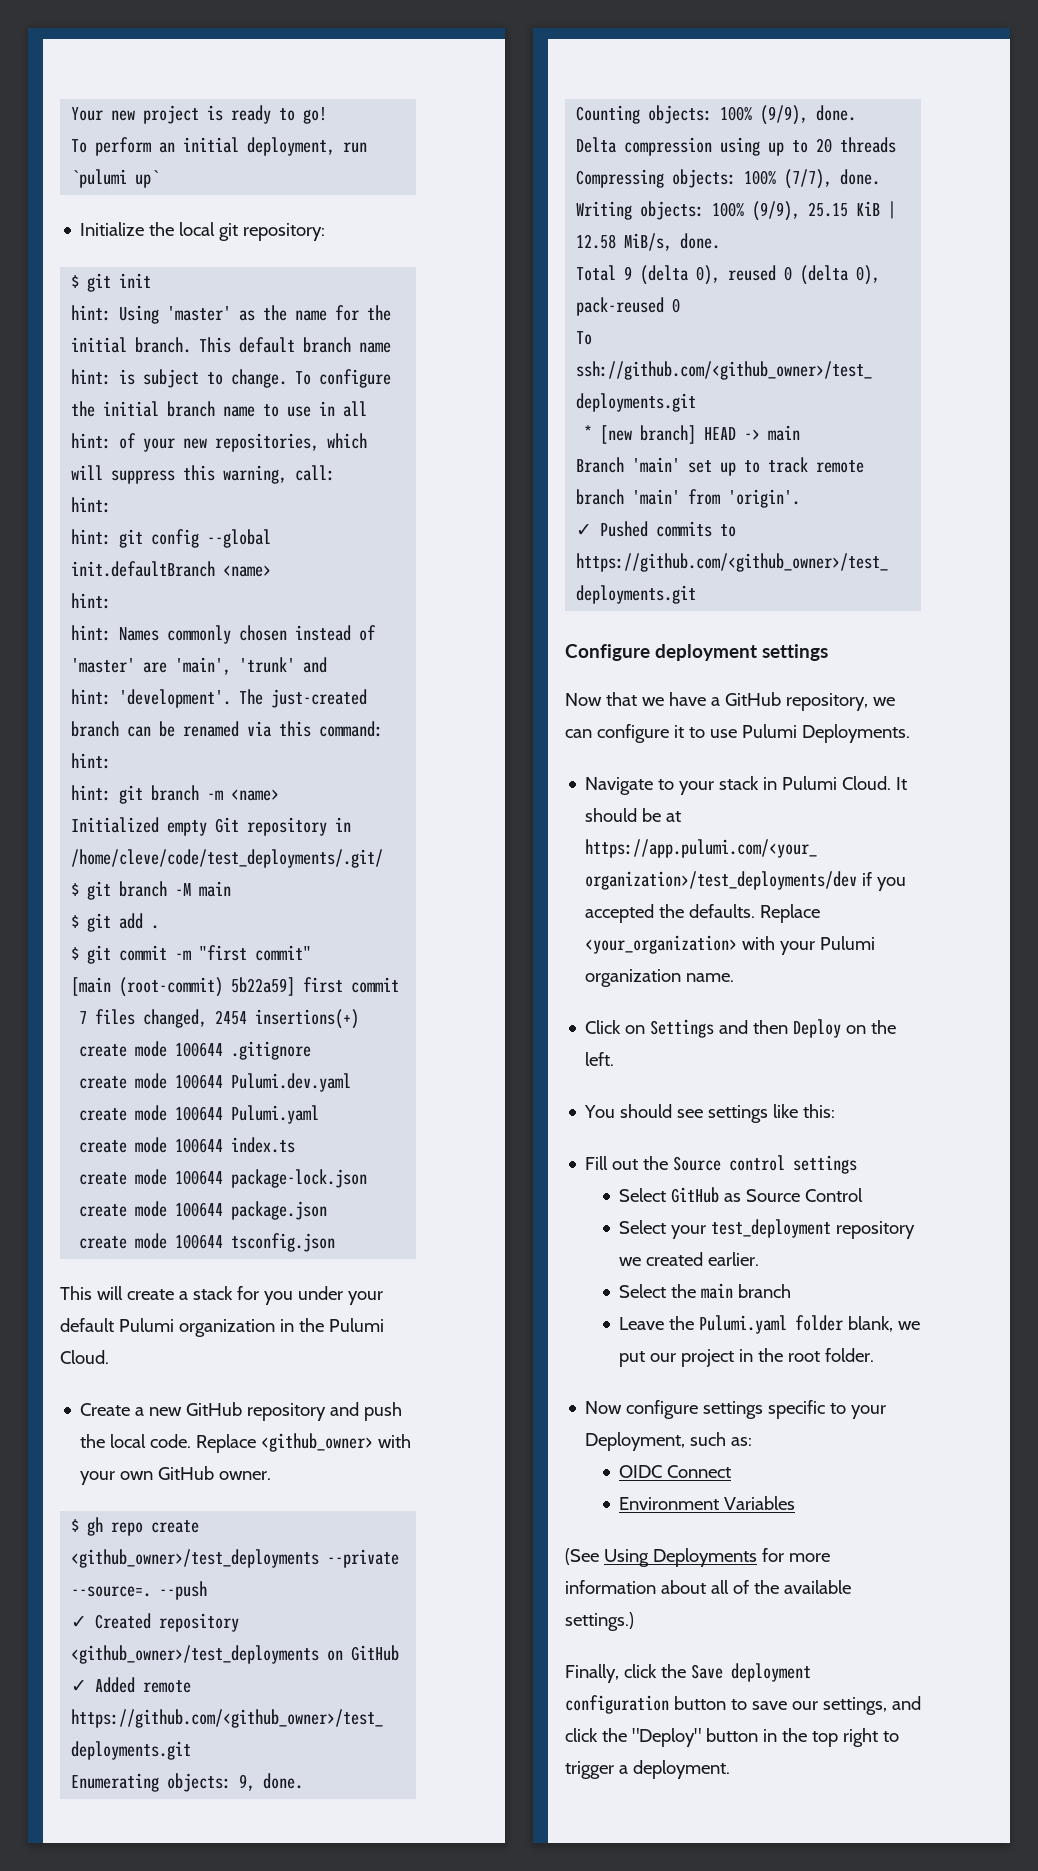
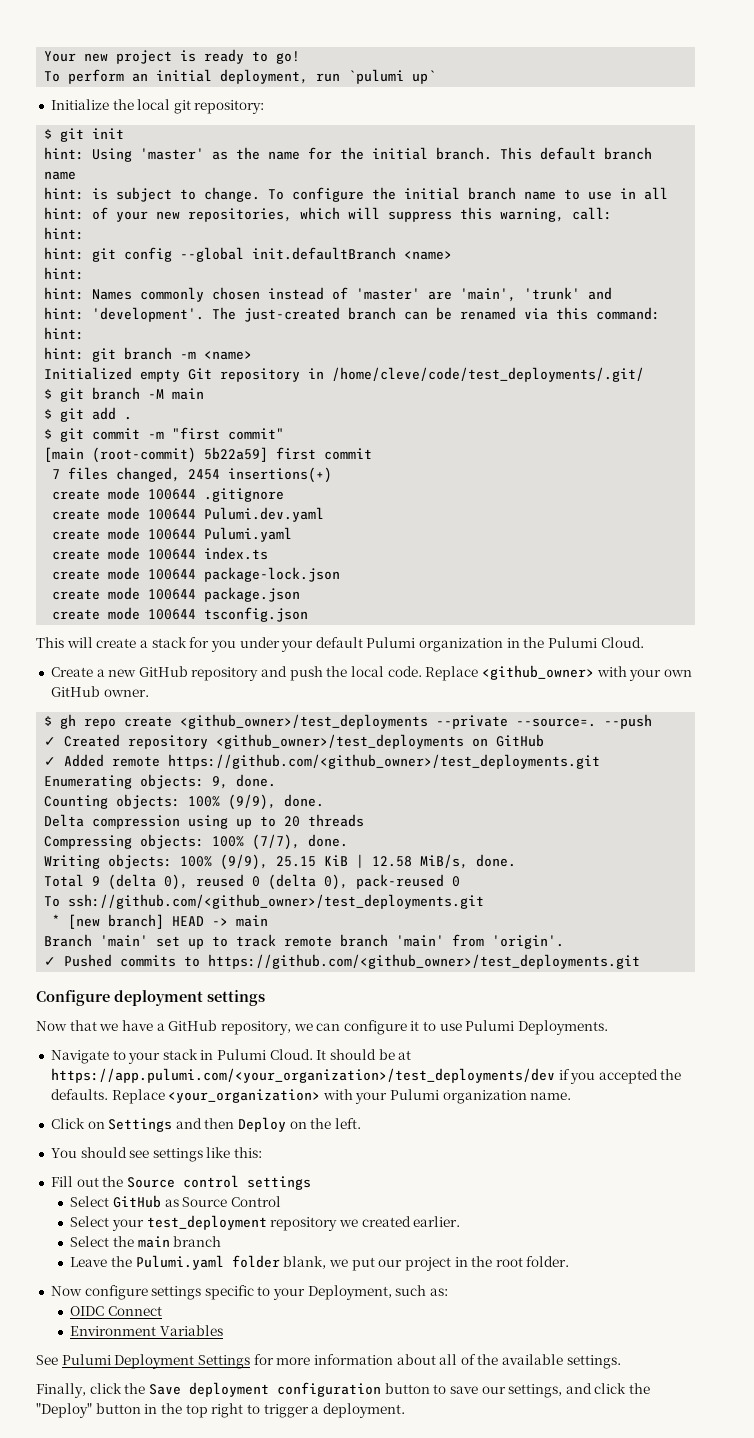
[565,1548,757,1567] (See Using Deployments -> [36,1354,250,1369] See Pulumi Deployment Settings
[565,1612,634,1631] settings.) -> [566,1355,621,1369] settings.

